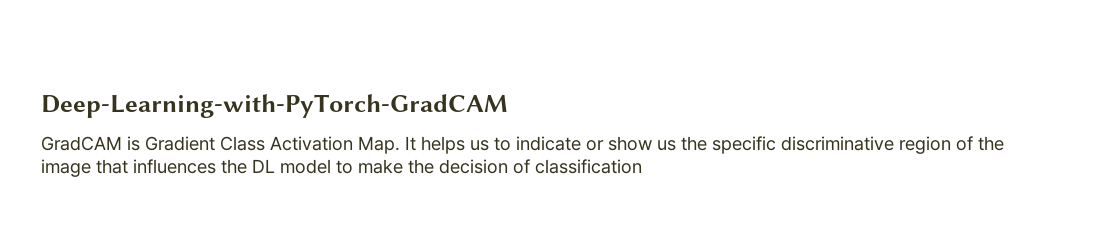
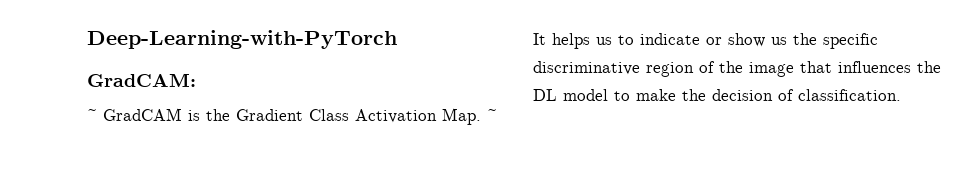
[41,94,507,118] Deep-Learning-with-PyTorch-GradCAM // -> [87,30,397,49] [87,73,196,87] [87,109,97,121] Deep-Learning-with-PyTorch // GradCAM: // ~
(140, 143) none -> [206,109,230,121] the
(400, 145) none -> [487,109,497,121] ~
[535,159,642,174] classification -> [798,89,901,101] classification.

